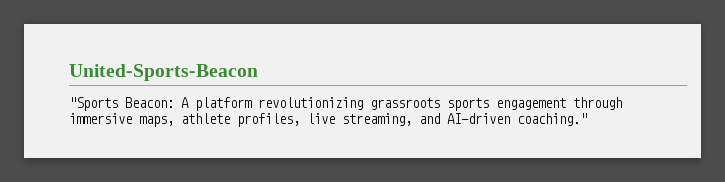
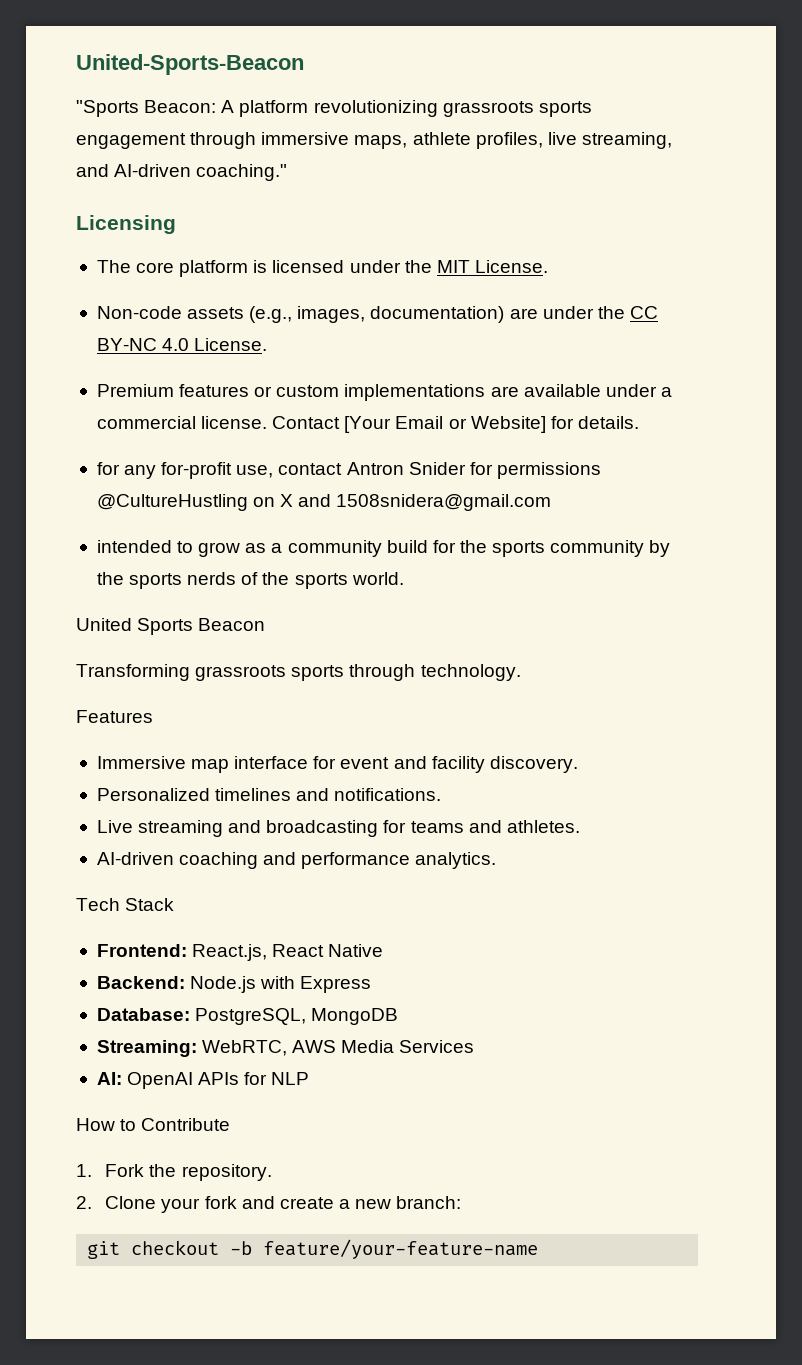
(587, 119) none -> [76,215,176,234] [96,260,548,277] [96,306,658,323] [96,338,268,351] [96,384,672,401] [96,416,639,433] [96,462,601,479] [96,494,552,511] [96,540,671,557] [96,572,404,589] [76,618,266,635] [76,664,521,681] [76,710,153,723] [96,756,578,773] [96,788,442,801] [96,820,580,837] [96,852,497,869] [76,898,175,911] [96,944,384,961] [96,976,372,993] [96,1008,399,1025] [96,1040,475,1057] [96,1072,310,1089] [76,1118,231,1131] [76,1164,272,1181] [76,1196,462,1213] [87,1239,539,1259] // Licensing // The core platform is licensed under the MIT License. // Non-code assets (e.g., images, documentation) are under the CC BY-NC 4.0 License. // Premium features or custom implementations are available under a commercial license. Contact [Your Email or Website] for details. // for any for-profit use, contact Antron Snider for permissions @CultureHustling on X and 1508snidera@gmail.com // intended to grow as a community build for the sports community by the sports nerds of the sports world. // United Sports Beacon // Transforming grassroots sports through technology. // Features // Immersive map interface for event and facility discovery. // Personalized timelines and notifications. // Live streaming and broadcasting for teams and athletes. // AI-driven coaching and performance analytics. // Tech Stack // Frontend: React.js, React Native // Backend: Node.js with Express // Database: PostgreSQL, MongoDB // Streaming: WebRTC, AWS Media Services // AI: OpenAI APIs for NLP // How to Contribute // 1. Fork the repository. // 2. Clone your fork and create a new branch: // git checkout -b feature/your-feature-name

